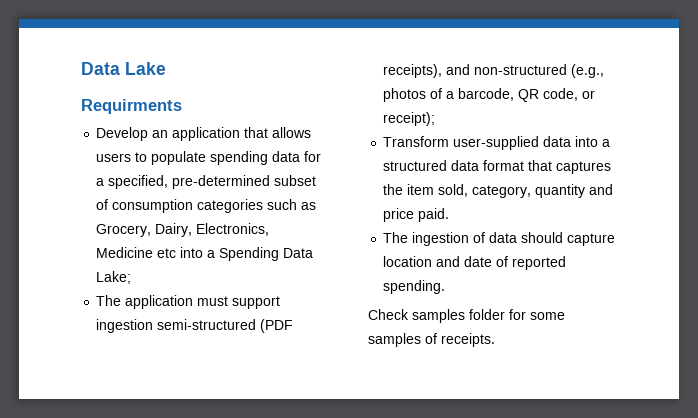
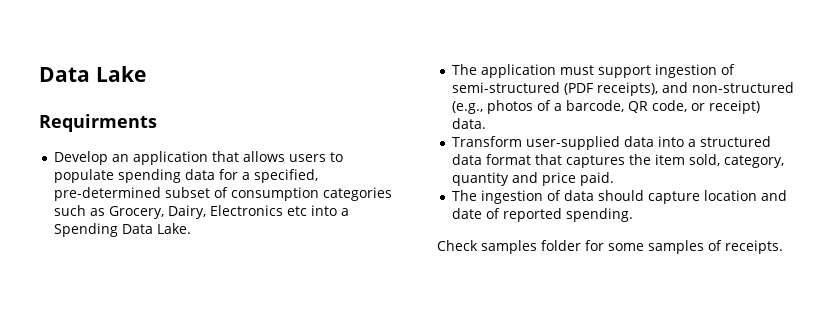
[196,223,270,236] [96,247,154,258] Electronics, Medicine -> [209,205,283,216] Electronics
[96,271,132,284] Lake; -> [156,223,191,234] Lake.
(154, 326) none -> [720,64,735,75] of
[383,112,436,126] receipt); -> [708,100,760,114] [451,118,486,129] receipt) data.

